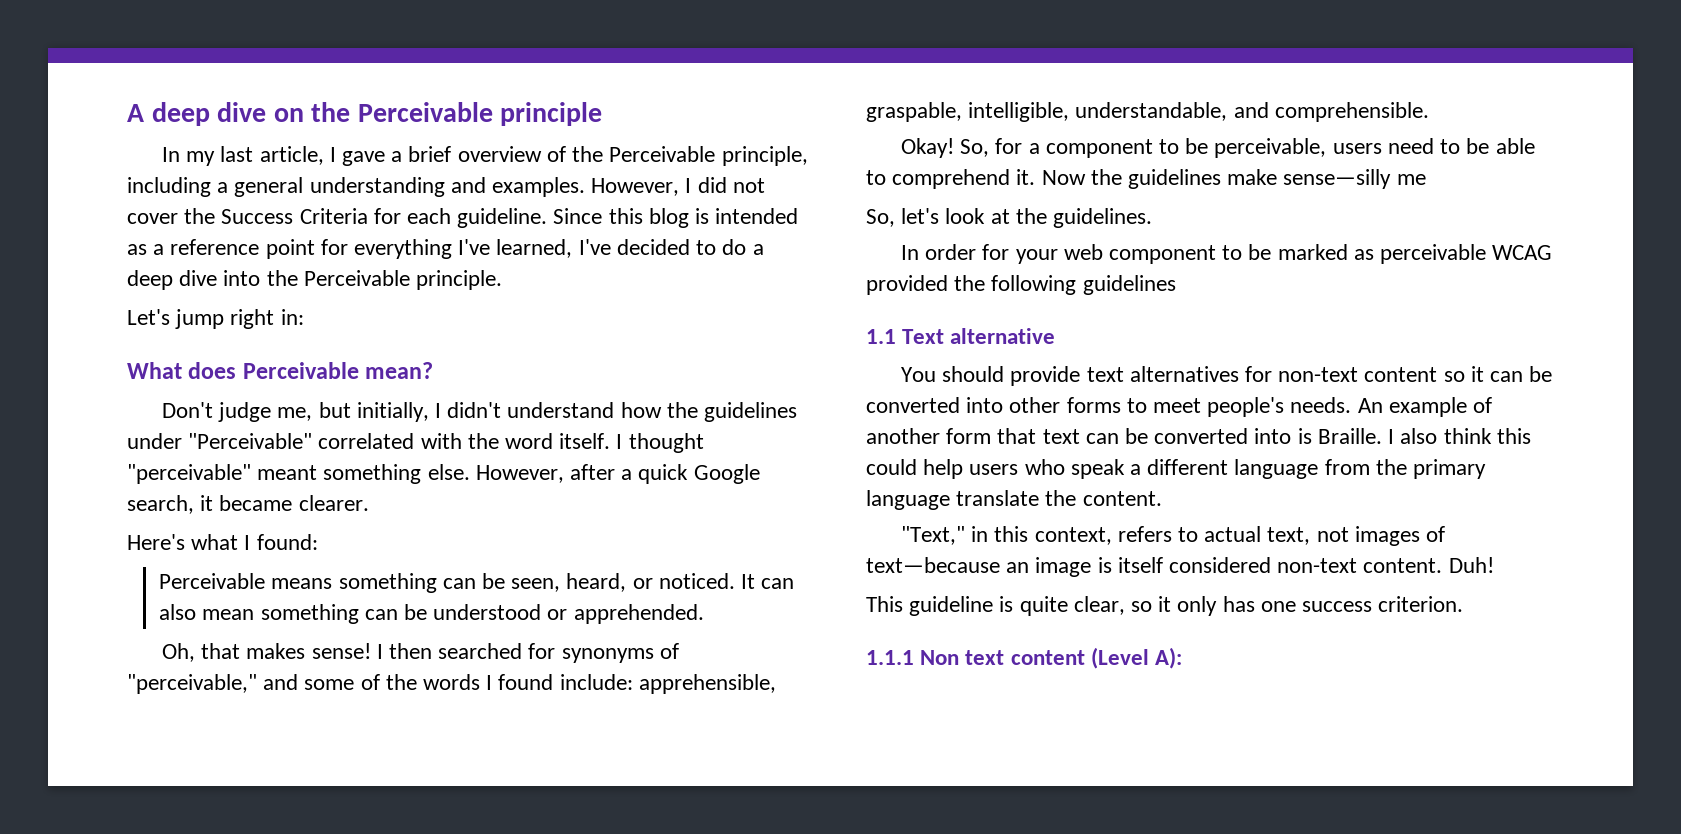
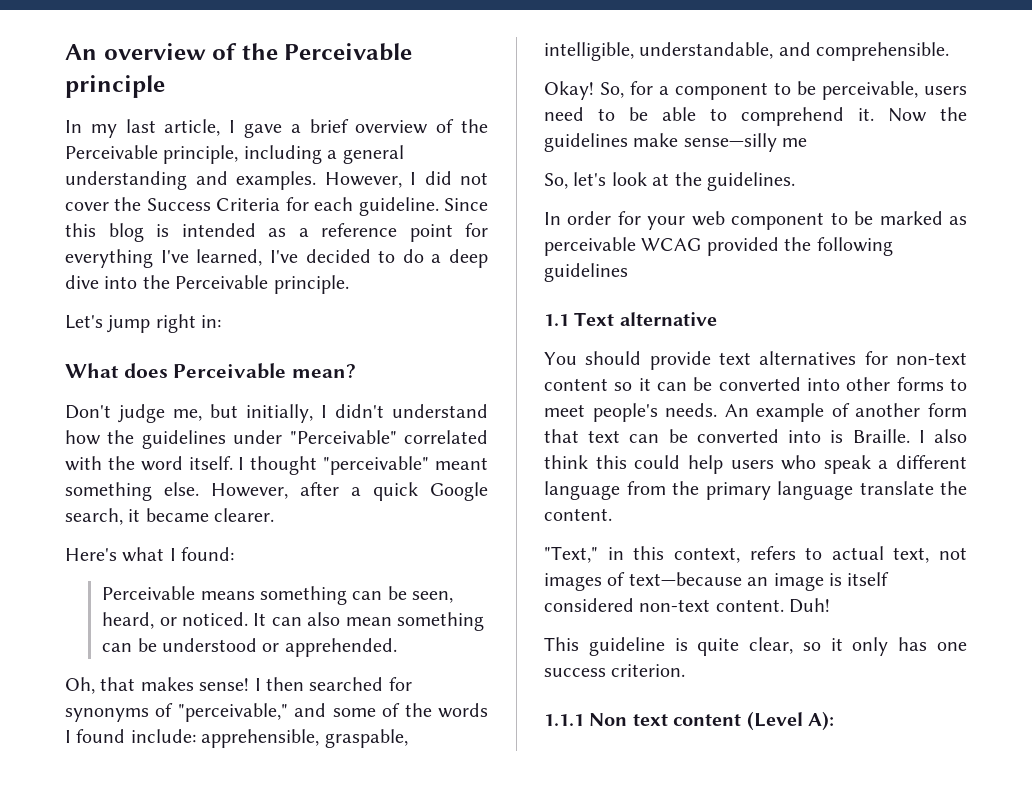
[127,102,304,126] A deep dive on -> [65,43,238,60] An overview of

